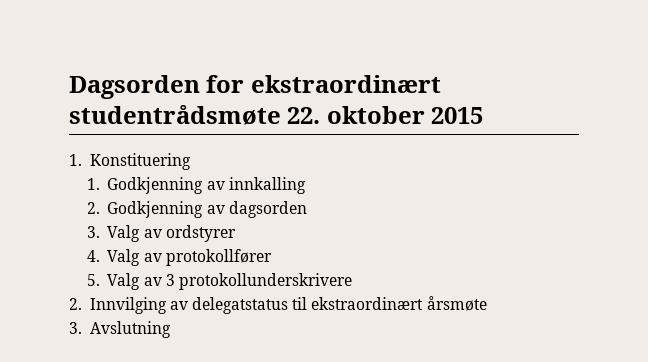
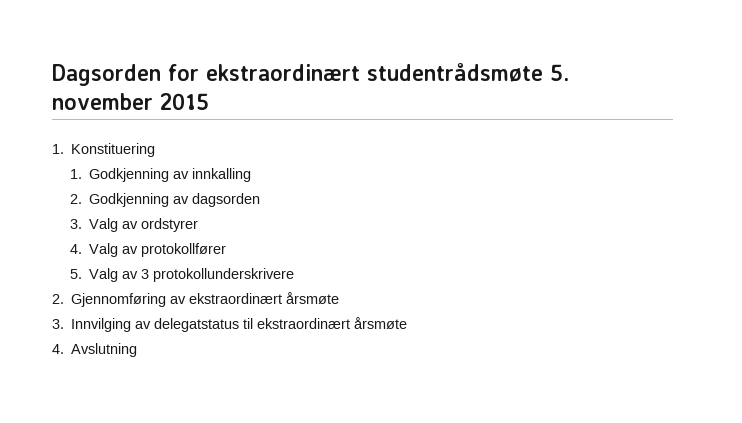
[287,106,425,124] 22. oktober -> [550,64,569,81] [52,93,153,110] 5. november
(82, 304) none -> [71,292,340,307] [52,319,64,329] Gjennomføring av ekstraordinært årsmøte // 3.
[69,322,82,334] 3. -> [52,344,64,354] 4.

